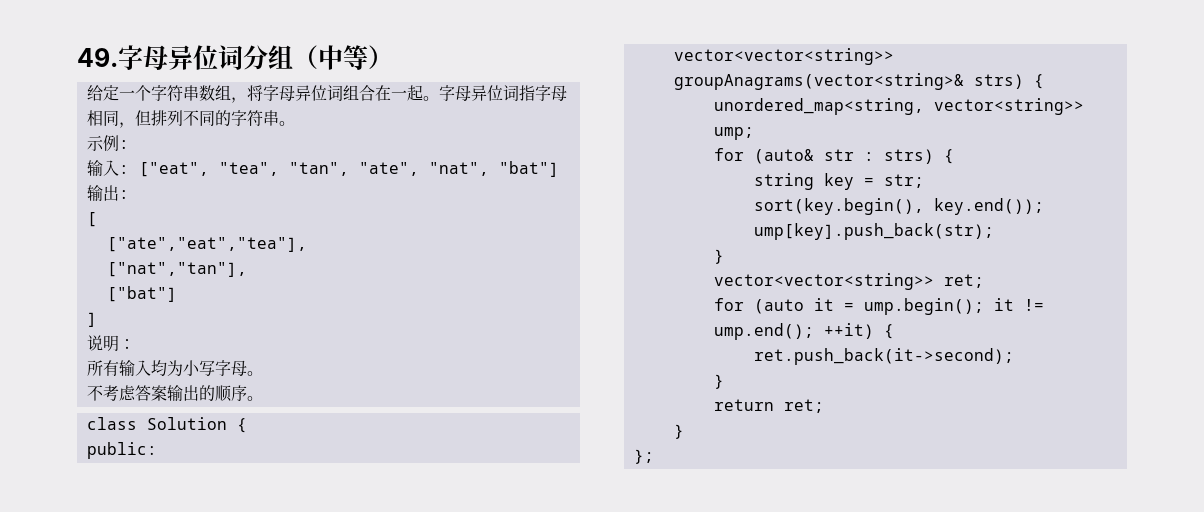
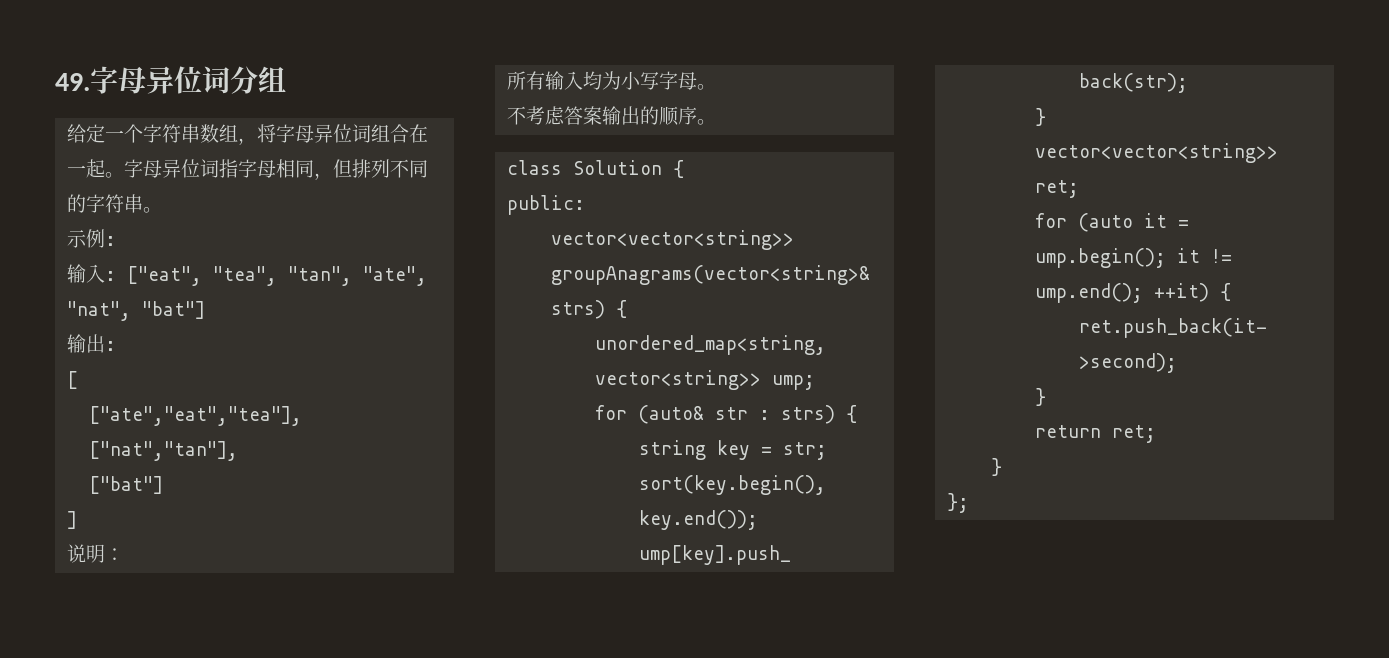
[293,45,393,70] （中等） -> (286, 79) none

